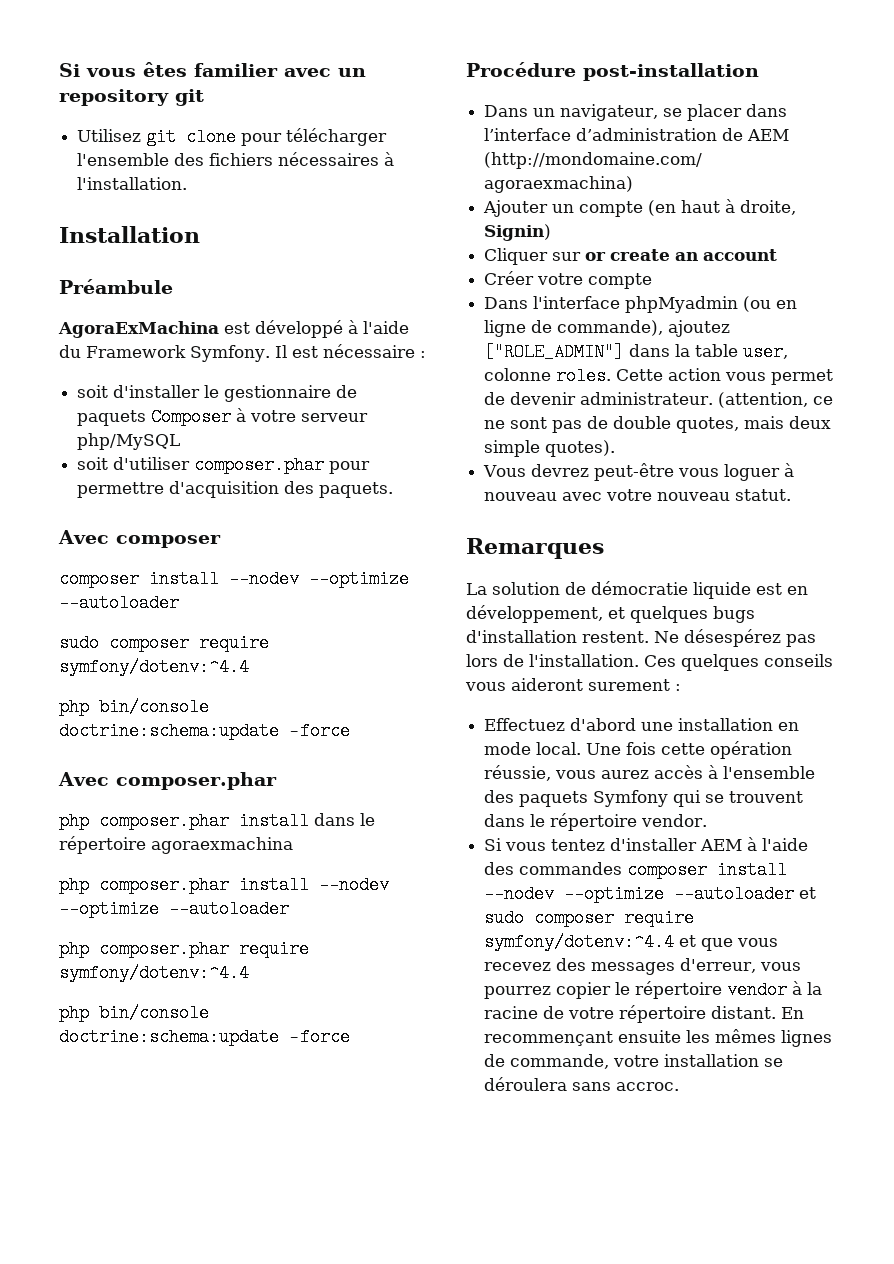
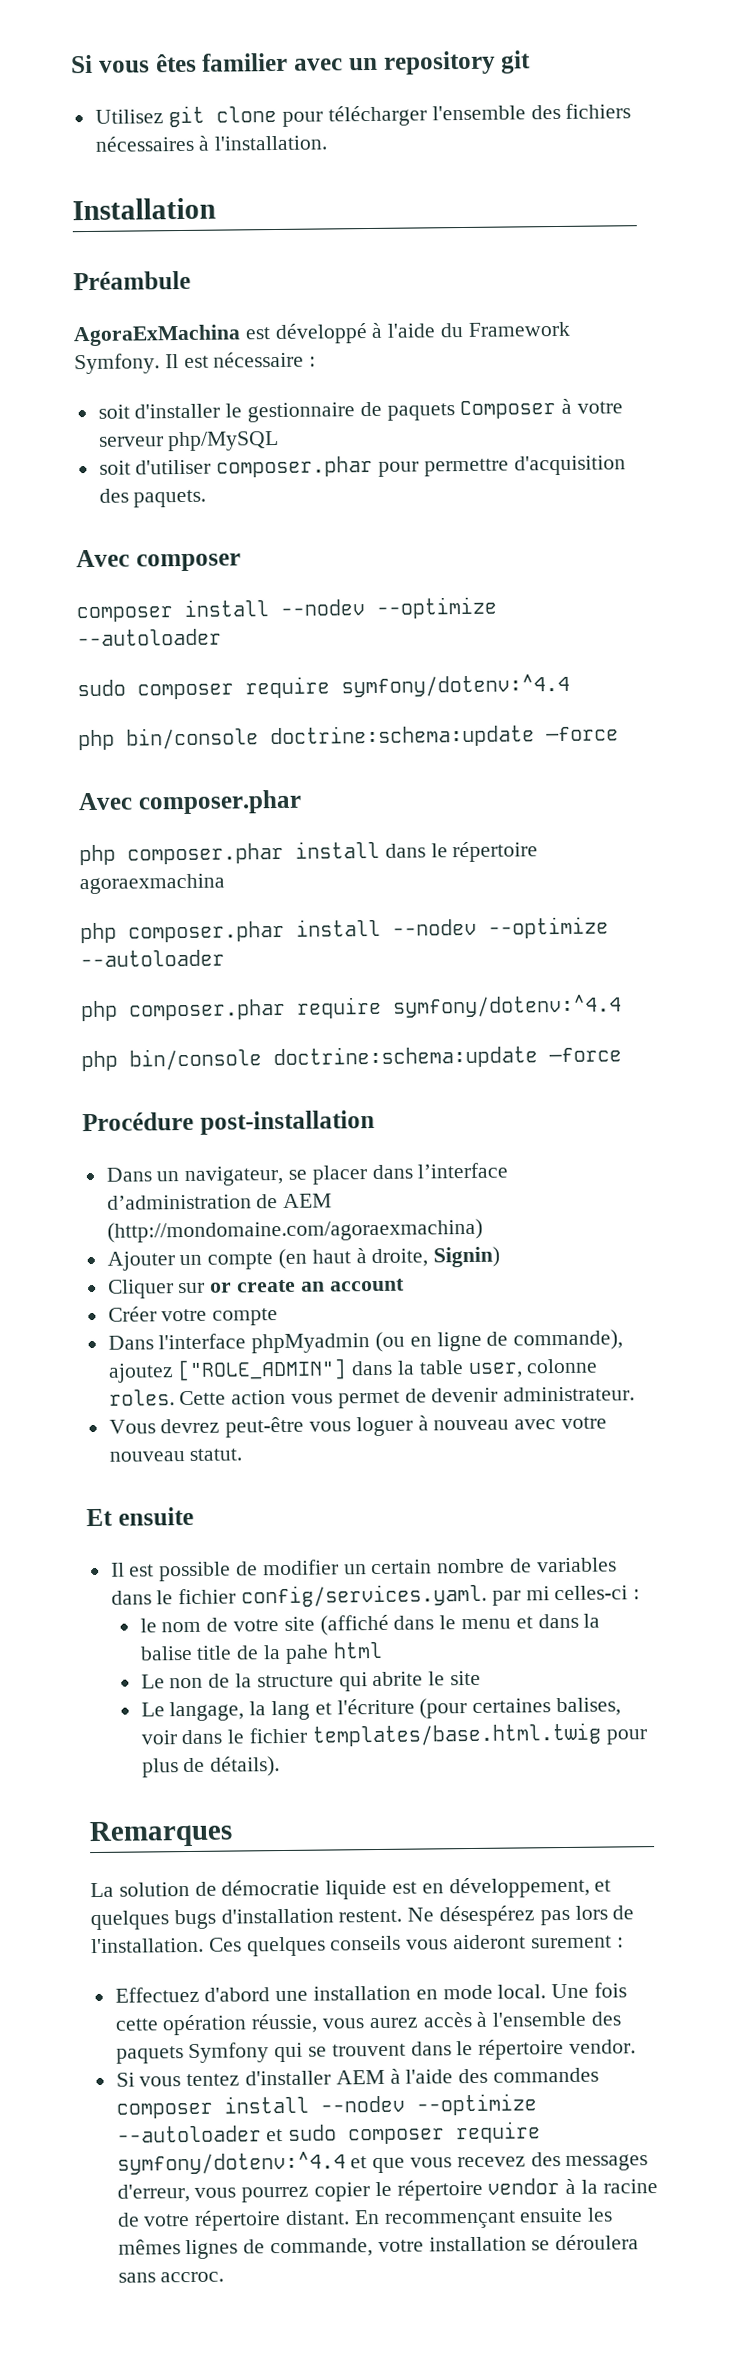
[718,392,834,408] [484,416,832,433] [484,440,616,457] (attention, ce ne sont pas de double quotes, mais deux simple quotes). -> (636, 1394) none
(792, 495) none -> [86,1506,194,1527] [110,1557,617,1582] [110,1583,641,1608] [139,1613,601,1636] [139,1641,383,1664] [140,1670,481,1692] [140,1697,621,1722] [140,1722,647,1747] [141,1756,281,1778] // Et ensuite // Il est possible de modifier un certain nombre de variables dans le fichier config/services.yaml. par mi celles-ci : // le nom de votre site (affiché dans le menu et dans la balise title de la pahe html // Le non de la structure qui abrite le site // Le langage, la lang et l'écriture (pour certaines balises, voir dans le fichier templates/base.html.twig pour plus de détails).

